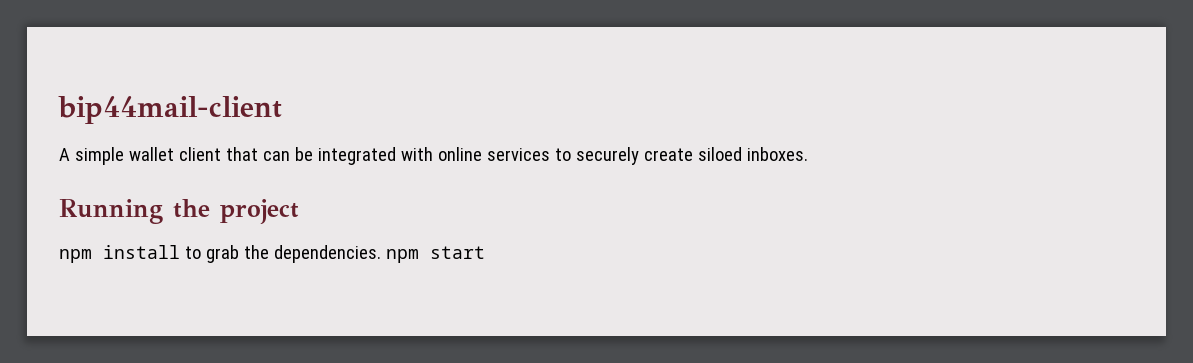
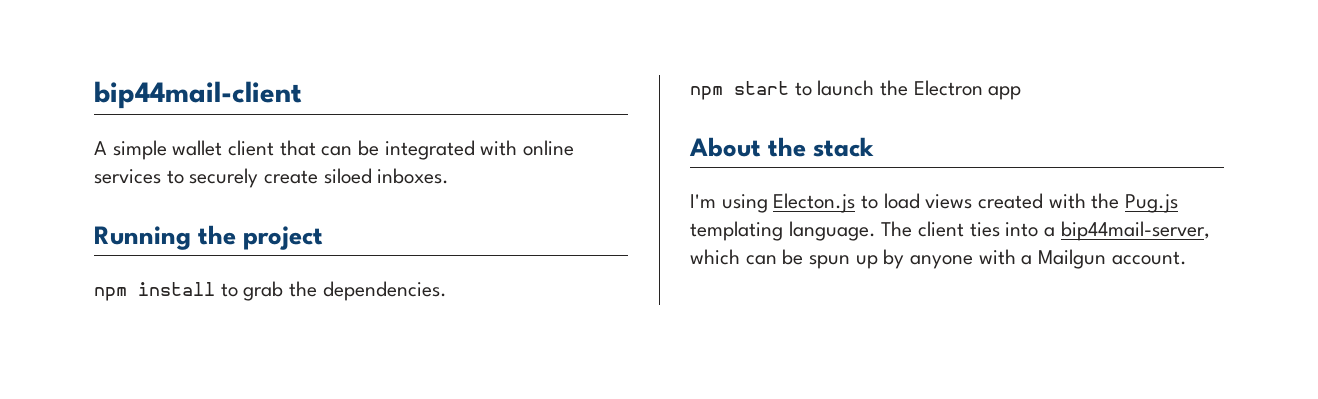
(381, 254) none -> (447, 291) //
(485, 252) none -> [794,80,1022,100] [689,137,875,157] [690,193,1179,213] [690,221,1210,241] [690,249,1187,269] to launch the Electron app // About the stack // I'm using Electon.js to load views created with the Pug.js templating language. The client ties into a bip44mail-server, which can be spun up by anyone with a Mailgun account.

